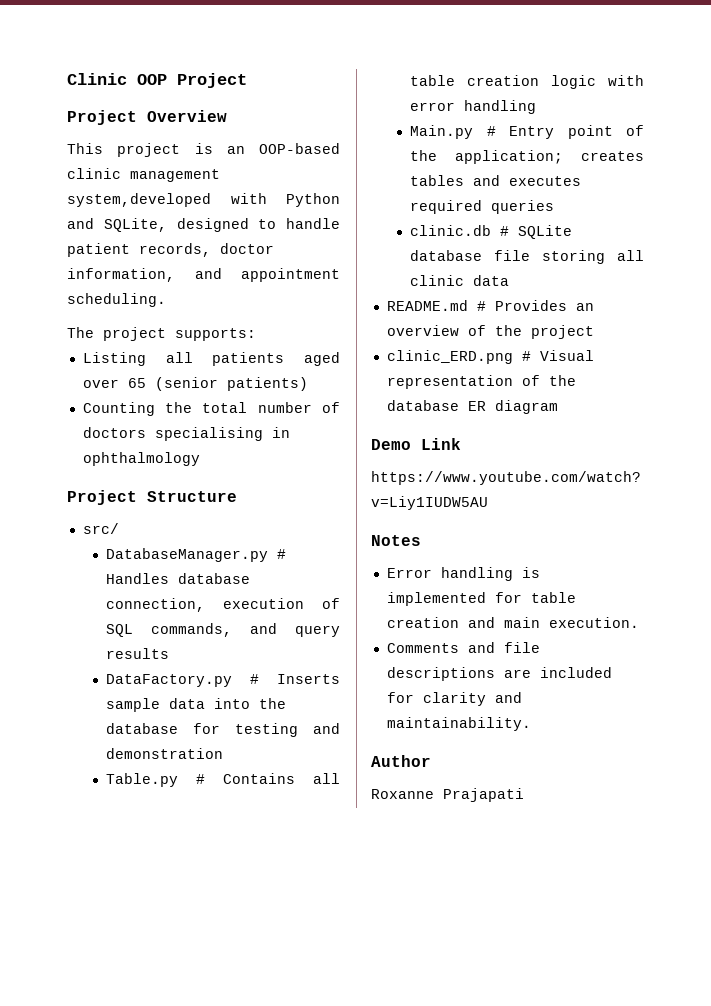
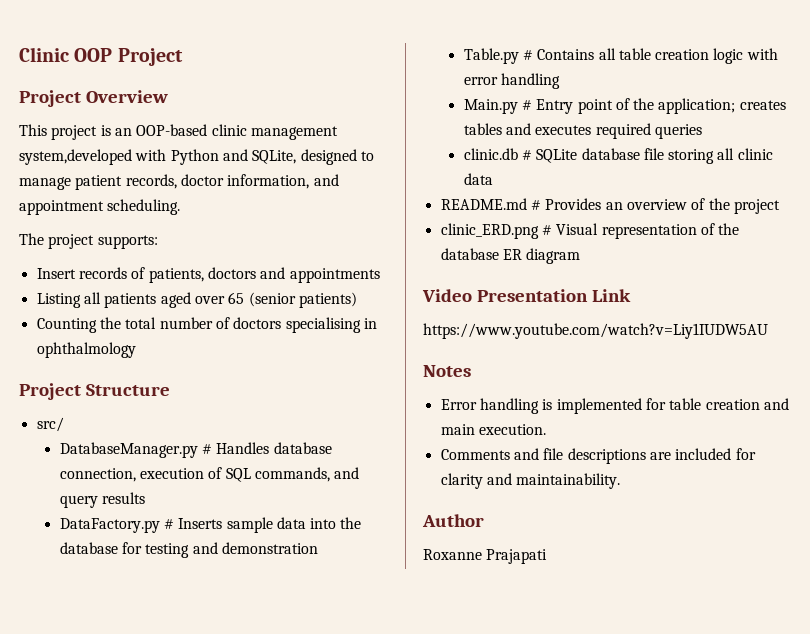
[286,218,340,229] handle -> [19,177,71,190] manage
(256, 334) none -> [36,267,380,283] // Insert records of patients, doctors and appointments
[371,439,411,450] Demo -> [422,289,588,302] Video Presentation

